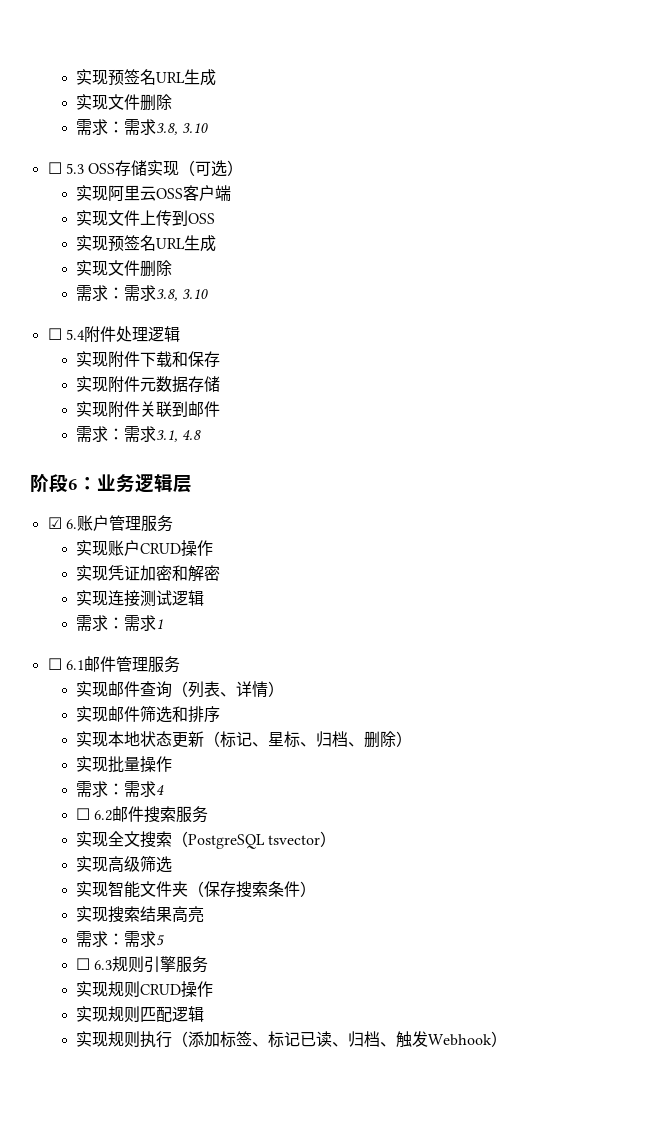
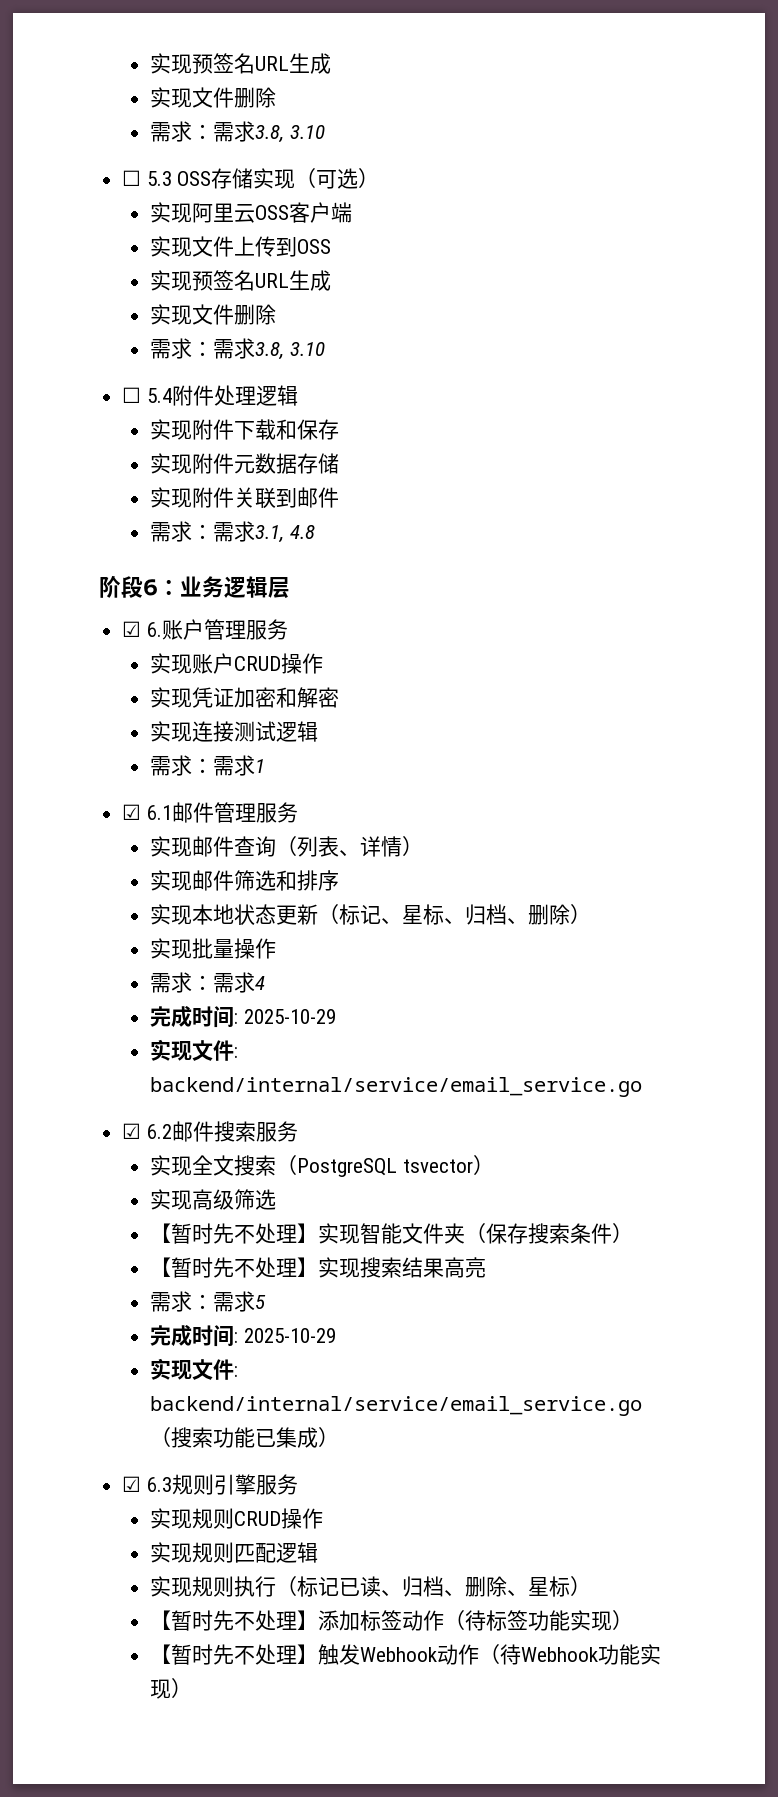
[47,658,62,670] ☐ -> [122,804,142,820] ☑
[75,808,90,820] ☐ -> [150,1005,336,1028] [150,1039,239,1061] [150,1077,643,1097] [122,1123,142,1139] 完成时间: 2025-10-29 // 实现文件: backend/internal/service/email_service.go // ☑
(172, 864) none -> [150,1223,319,1244] 【暂时先不处理】
(316, 889) none -> [150,1257,319,1278] 【暂时先不处理】
[75,958,90,970] ☐ -> [150,1324,336,1347] [150,1358,239,1380] [150,1396,643,1416] [150,1427,340,1448] [122,1476,142,1492] 完成时间: 2025-10-29 // 实现文件: backend/internal/service/email_service.go（搜索功能已集成） // ☑
[187,1031,268,1048] 添加标签、 -> (298, 1586) none
[395,1031,492,1048] 触发Webhook -> [465,1576,592,1597] [150,1610,634,1631] [150,1644,662,1665] [150,1679,172,1699] 删除、星标） // 【暂时先不处理】添加标签动作（待标签功能实现） // 【暂时先不处理】触发Webhook动作（待Webhook功能实现

